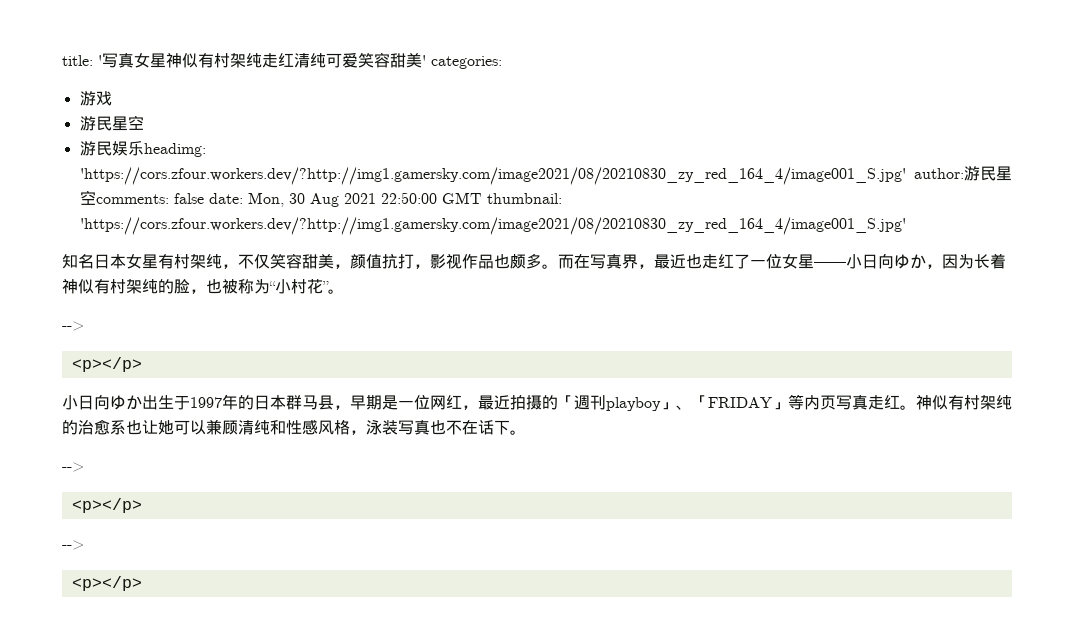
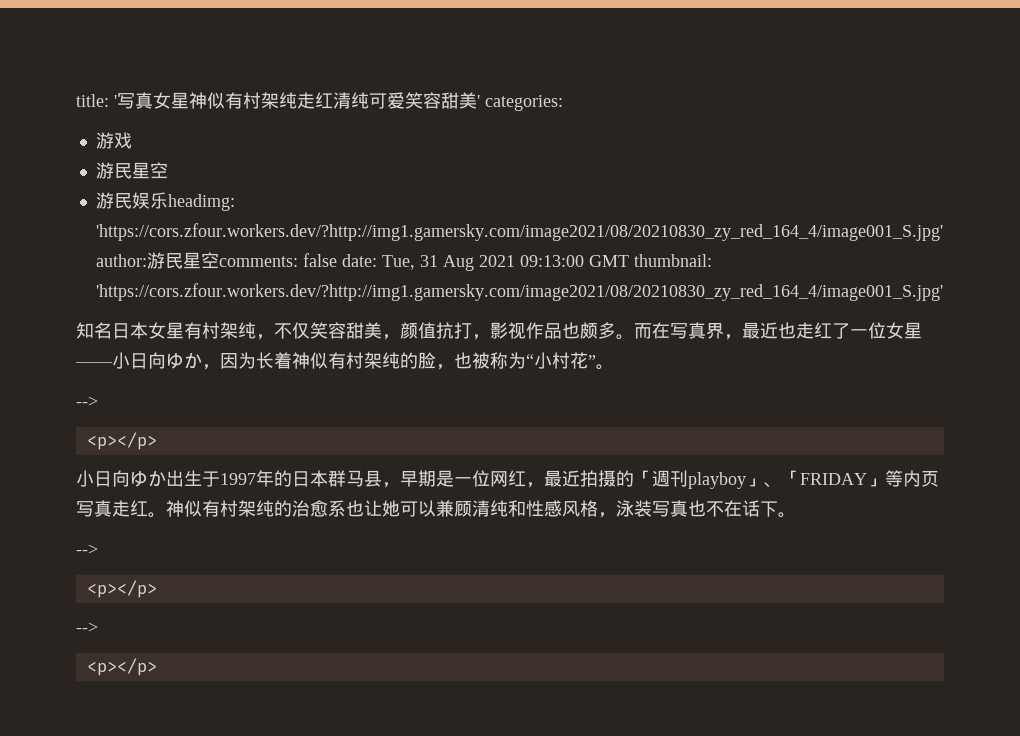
[247,192,305,207] Mon, 30 -> [381,255,438,270] Tue, 31
[380,192,437,204] 22:50:00 -> [519,255,584,267] 09:13:00

